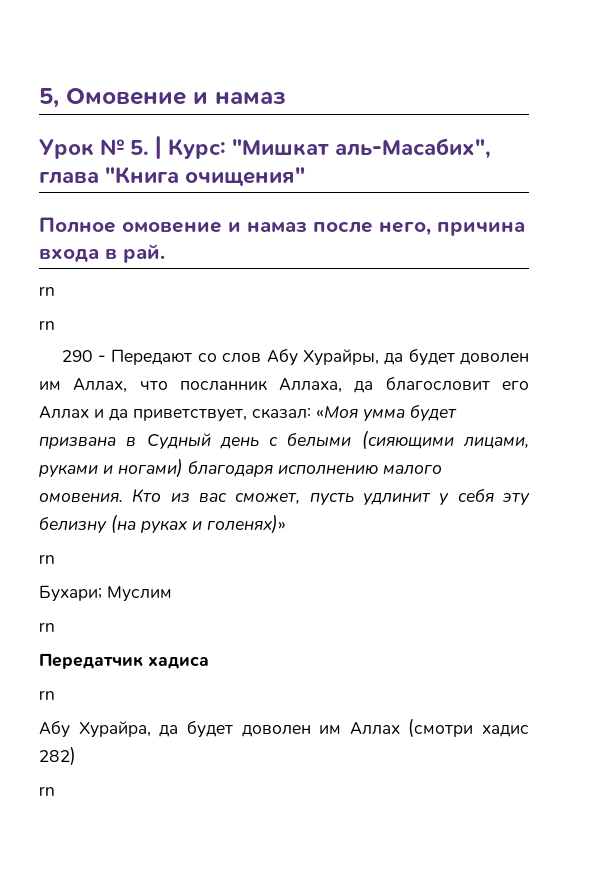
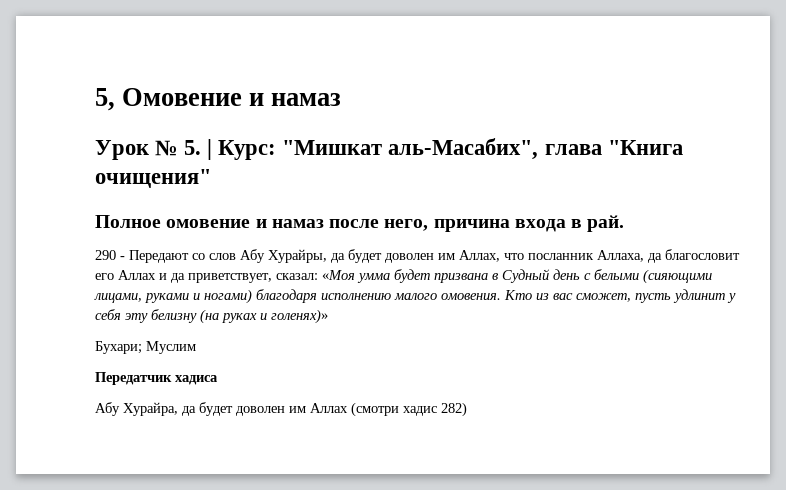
[39,286,55,296] [39,320,55,330] // rn // rn -> (625, 223) none
[39,554,55,564] // rn -> (328, 316) none
[39,622,55,632] // rn -> (196, 347) none
[39,690,55,700] // rn -> (218, 380) none
[39,786,55,796] // rn -> (467, 409) none

